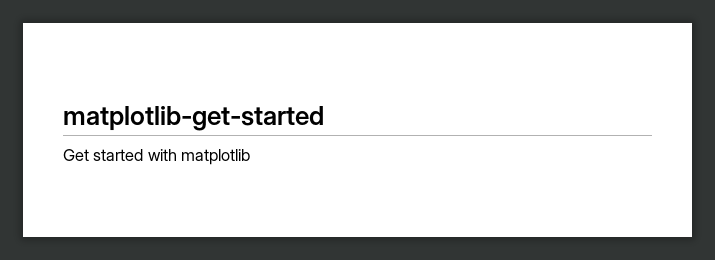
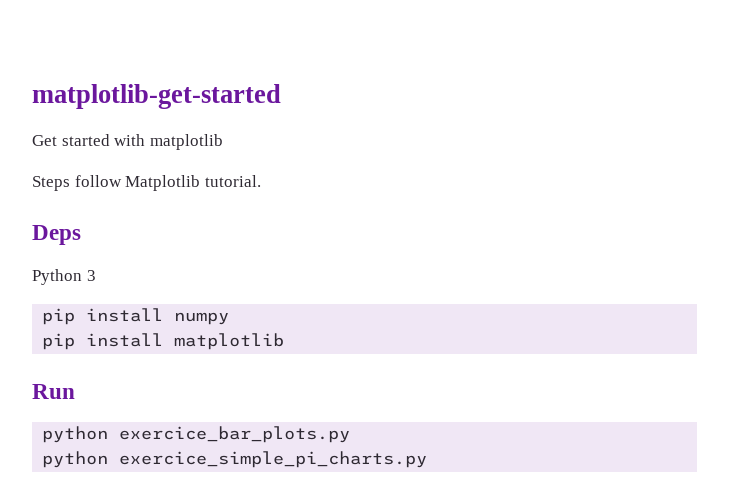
(251, 157) none -> [32,175,261,191] [32,225,81,245] [32,269,96,285] [42,308,230,325] [42,333,285,350] [32,384,75,399] [42,426,351,443] [42,451,428,468] // Steps follow Matplotlib tutorial. // Deps // Python 3 // pip install numpy // pip install matplotlib // Run // python exercice_bar_plots.py // python exercice_simple_pi_charts.py

